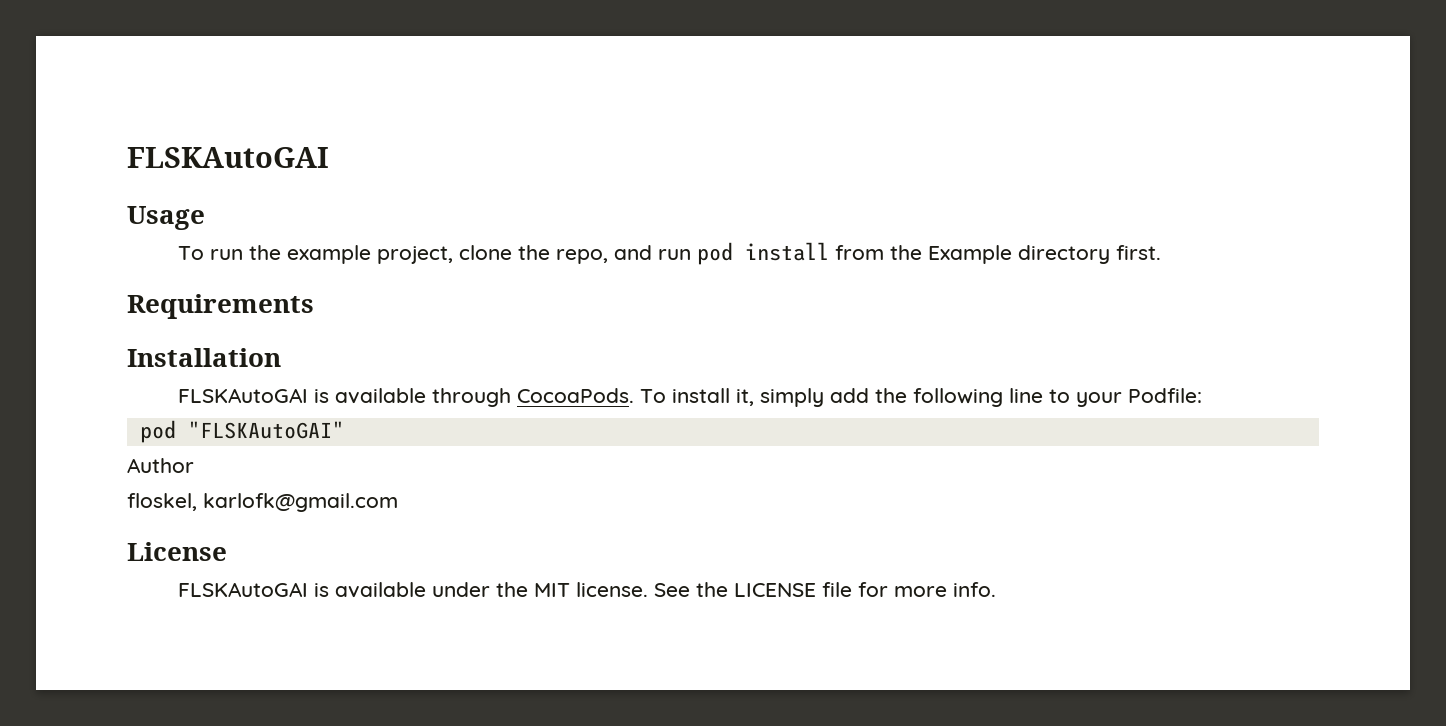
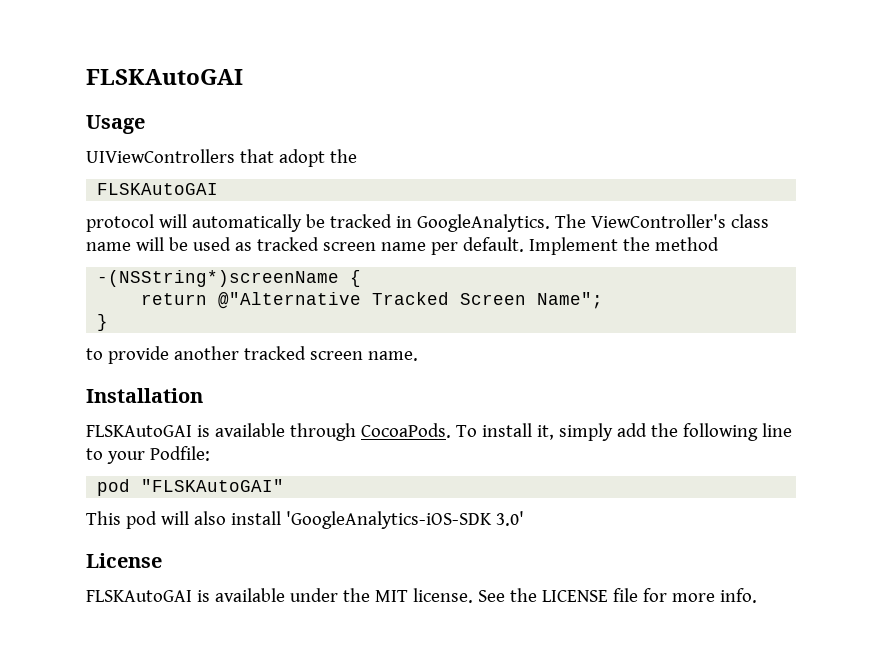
[178,242,1162,265] [127,294,314,319] To run the example project, clone the repo, and run pod install from the Example directory first. // Requirements -> [86,149,357,167] [97,183,219,195] [86,214,769,232] [86,237,719,255] [97,270,362,287] [141,292,604,309] [97,314,109,331] [86,346,418,364] UIViewControllers that adopt the // FLSKAutoGAI // protocol will automatically be tracked in GoogleAnalytics. The ViewController's class name will be used as tracked screen name per default. Implement the method // -(NSString*)screenName { // return @"Alternative Tracked Screen Name"; // } // to provide another tracked screen name.
[127,458,194,473] [127,493,398,512] Author // floskel, karlofk@gmail.com -> [86,511,524,529] This pod will also install 'GoogleAnalytics-iOS-SDK 3.0'

